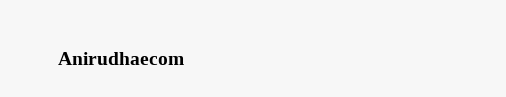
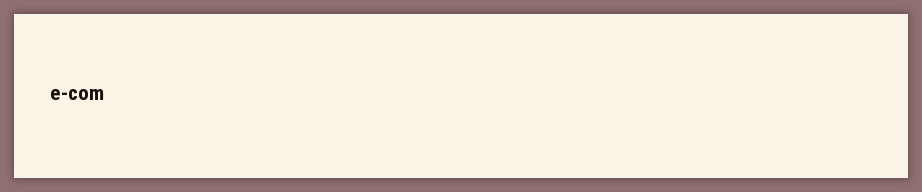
[58,52,184,65] Anirudhaecom -> [50,89,104,100] e-com

